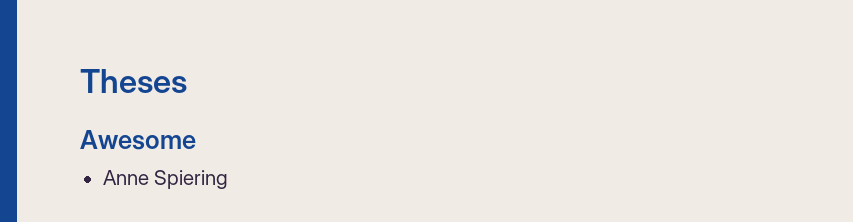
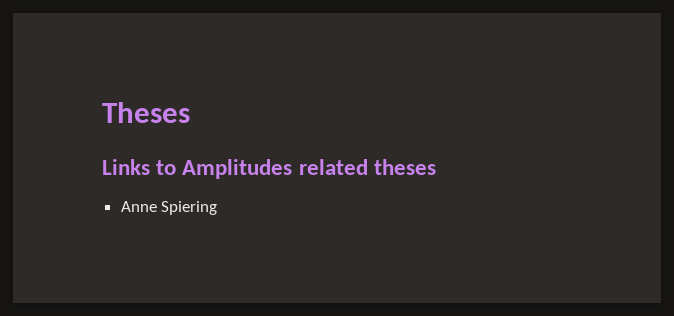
[80,130,196,150] Awesome -> [102,159,436,179] Links to Amplitudes related theses

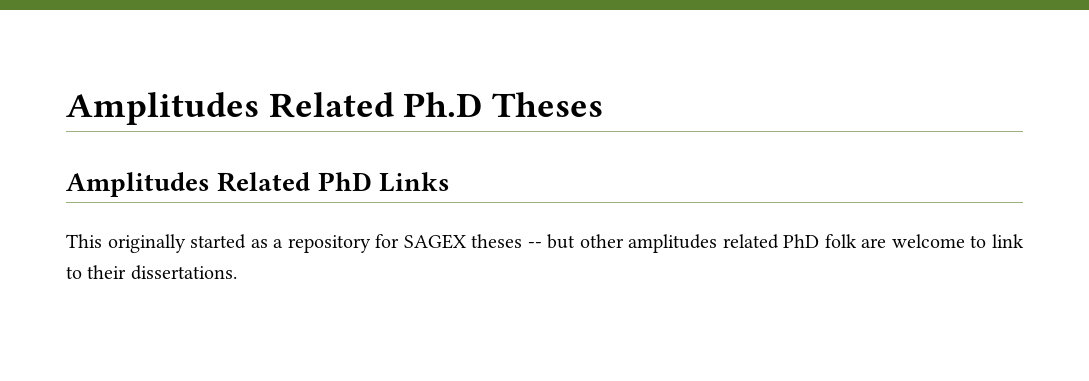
[102,102,190,123] [102,159,436,179] [120,201,218,215] Theses // Links to Amplitudes related theses // Anne Spiering -> [66,92,604,125] [66,172,450,197] [66,234,1024,253] [66,265,237,280] Amplitudes Related Ph.D Theses // Amplitudes Related PhD Links // This originally started as a repository for SAGEX theses -- but other amplitudes related PhD folk are welcome to link to their dissertations.

